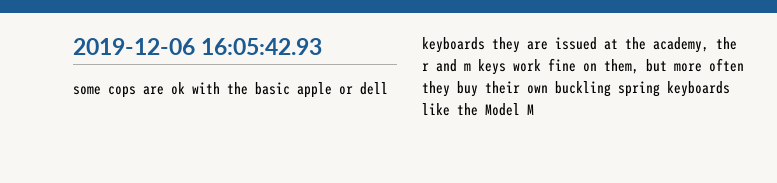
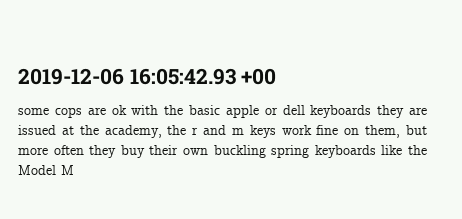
(323, 46) none -> [241,68,277,85] +00

